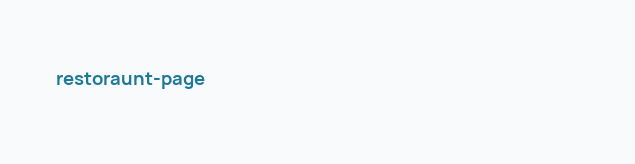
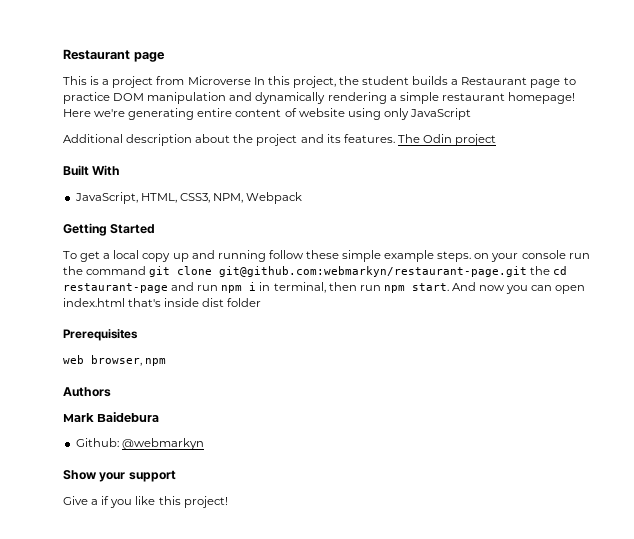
[56,72,205,89] restoraunt-page -> [63,49,165,62] [63,76,576,88] [63,92,575,104] [63,108,471,120] [63,134,497,146] [63,165,121,176] [74,192,303,204] [63,223,156,236] [63,250,590,262] [63,266,568,277] [63,282,586,294] [63,298,262,307] [63,329,138,341] [63,355,167,366] [63,387,111,397] [63,412,160,422] [75,438,204,450] [63,470,176,482] [63,496,228,508] Restaurant page // This is a project from Microverse In this project, the student builds a Restaurant page to practice DOM manipulation and dynamically rendering a simple restaurant homepage! Here we're generating entire content of website using only JavaScript // Additional description about the project and its features. The Odin project // Built With // JavaScript, HTML, CSS3, NPM, Webpack // Getting Started // To get a local copy up and running follow these simple example steps. on your console run the command git clone git@github.com:webmarkyn/restaurant-page.git the cd restaurant-page and run npm i in terminal, then run npm start. And now you can open index.html that's inside dist folder // Prerequisites // web browser, npm // Authors // Mark Baidebura // Github: @webmarkyn // Show your support // Give a if you like this project!

